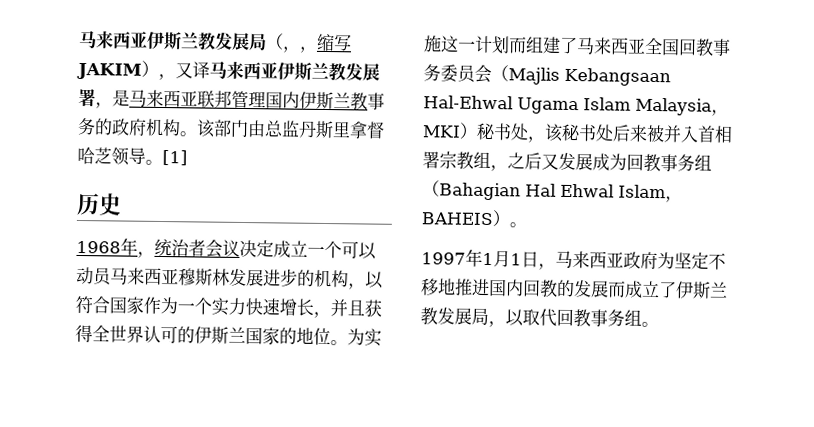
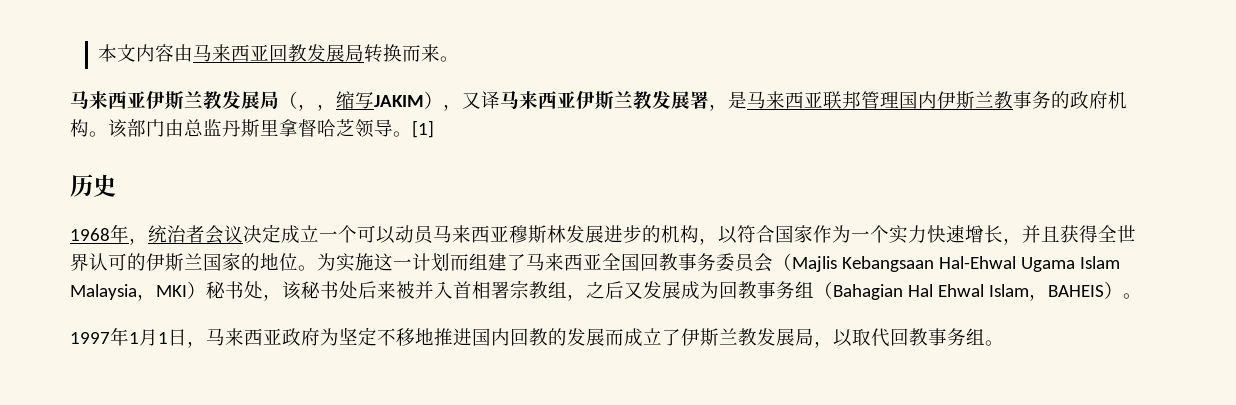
(78, 39) none -> [98,44,460,63] 本文内容由马来西亚回教发展局转换而来。 //

